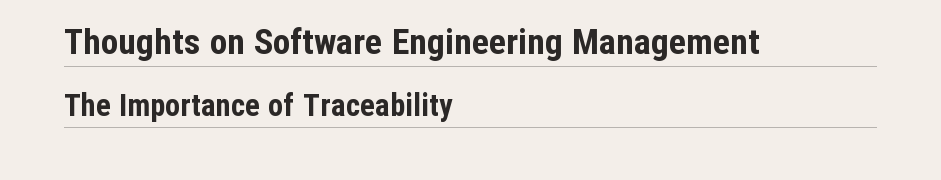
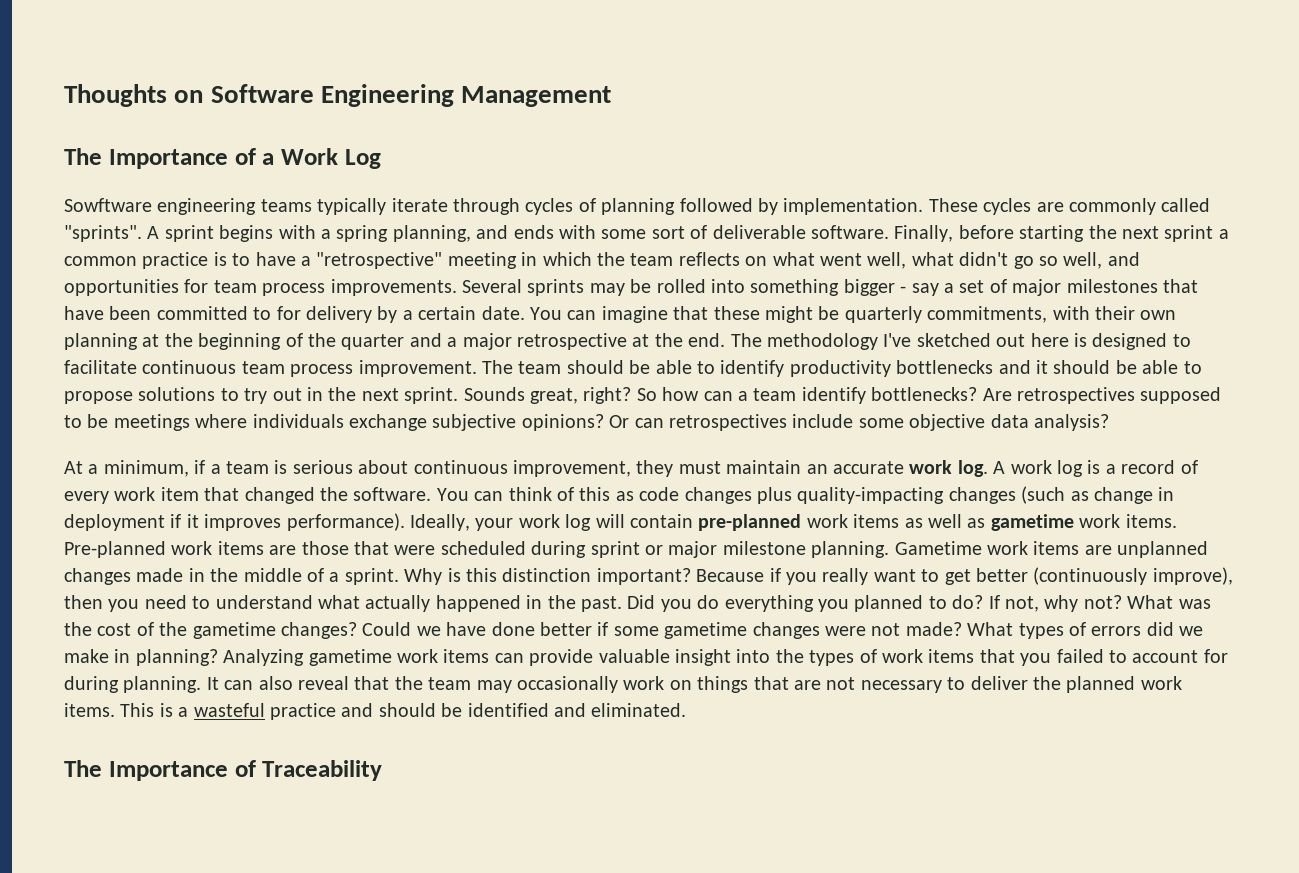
(761, 45) none -> [64,148,381,169] [64,198,1211,215] [64,225,1229,242] [64,252,1140,269] [64,279,1198,296] [64,306,1177,323] [64,333,1191,350] [64,360,1202,377] [64,387,1222,404] [64,414,1109,431] [64,460,1198,477] [64,486,1175,504] [64,513,1177,531] [64,541,1209,558] [64,567,1233,585] [64,595,1211,612] [64,622,1204,639] [64,649,1228,666] [64,676,1182,693] [64,703,687,720] // The Importance of a Work Log // Sowftware engineering teams typically iterate through cycles of planning followed by implementation. These cycles are commonly called "sprints". A sprint begins with a spring planning, and ends with some sort of deliverable software. Finally, before starting the next sprint a common practice is to have a "retrospective" meeting in which the team reflects on what went well, what didn't go so well, and opportunities for team process improvements. Several sprints may be rolled into something bigger - say a set of major milestones that have been committed to for delivery by a certain date. You can imagine that these might be quarterly commitments, with their own planning at the beginning of the quarter and a major retrospective at the end. The methodology I've sketched out here is designed to facilitate continuous team process improvement. The team should be able to identify productivity bottlenecks and it should be able to propose solutions to try out in the next sprint. Sounds great, right? So how can a team identify bottlenecks? Are retrospectives supposed to be meetings where individuals exchange subjective opinions? Or can retrospectives include some objective data analysis? // At a minimum, if a team is serious about continuous improvement, they must maintain an accurate work log. A work log is a record of every work item that changed the software. You can think of this as code changes plus quality-impacting changes (such as change in deployment if it improves performance). Ideally, your work log will contain pre-planned work items as well as gametime work items. Pre-planned work items are those that were scheduled during sprint or major milestone planning. Gametime work items are unplanned changes made in the middle of a sprint. Why is this distinction important? Because if you really want to get better (continuously improve), then you need to understand what actually happened in the past. Did you do everything you planned to do? If not, why not? What was the cost of the gametime changes? Could we have done better if some gametime changes were not made? What types of errors did we make in planning? Analyzing gametime work items can provide valuable insight into the types of work items that you failed to account for during planning. It can also reveal that the team may occasionally work on things that are not necessary to deliver the planned work items. This is a wasteful practice and should be identified and eliminated.

